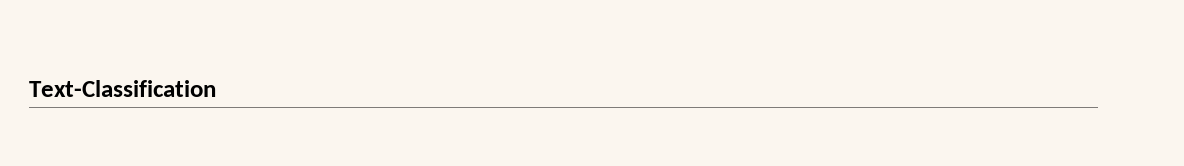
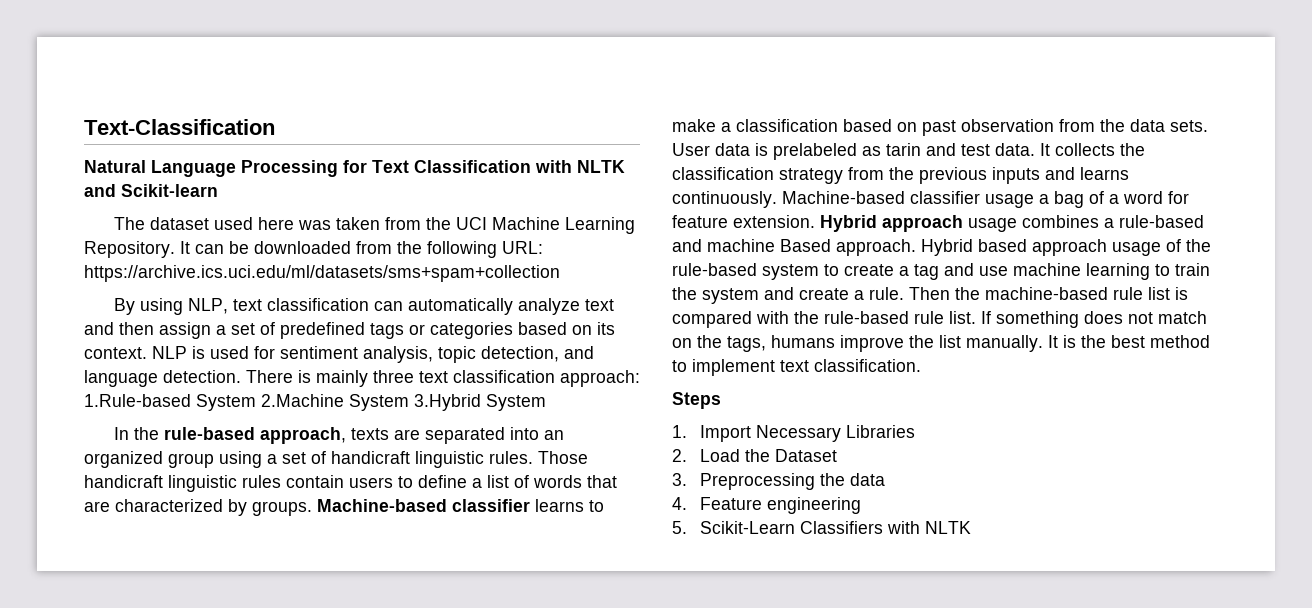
(216, 88) none -> [84,160,625,177] [84,184,218,197] [114,217,636,234] [84,241,543,258] [84,265,560,282] [114,298,615,315] [84,322,615,339] [84,346,594,363] [84,370,640,387] [84,394,546,411] [114,427,565,444] [84,451,588,468] [84,475,617,492] [84,499,604,516] [672,119,1208,136] [672,143,1145,160] [672,167,1129,184] [672,191,1189,208] [672,215,1204,232] [672,239,1211,256] [672,263,1210,280] [672,287,1188,304] [672,311,1207,328] [672,335,1210,352] [672,359,921,376] [672,392,721,409] [672,425,916,442] [672,449,838,462] [672,473,886,490] [672,497,862,514] [672,521,972,534] // Natural Language Processing for Text Classification with NLTK and Scikit-learn // The dataset used here was taken from the UCI Machine Learning Repository. It can be downloaded from the following URL: https://archive.ics.uci.edu/ml/datasets/sms+spam+collection // By using NLP, text classification can automatically analyze text and then assign a set of predefined tags or categories based on its context. NLP is used for sentiment analysis, topic detection, and language detection. There is mainly three text classification approach: 1.Rule-based System 2.Machine System 3.Hybrid System // In the rule-based approach, texts are separated into an organized group using a set of handicraft linguistic rules. Those handicraft linguistic rules contain users to define a list of words that are characterized by groups. Machine-based classifier learns to make a classification based on past observation from the data sets. User data is prelabeled as tarin and test data. It collects the classification strategy from the previous inputs and learns continuously. Machine-based classifier usage a bag of a word for feature extension. Hybrid approach usage combines a rule-based and machine Based approach. Hybrid based approach usage of the rule-based system to create a tag and use machine learning to train the system and create a rule. Then the machine-based rule list is compared with the rule-based rule list. If something does not match on the tags, humans improve the list manually. It is the best method to implement text classification. // Steps // 1. Import Necessary Libraries // 2. Load the Dataset // 3. Preprocessing the data // 4. Feature engineering // 5. Scikit-Learn Classifiers with NLTK

